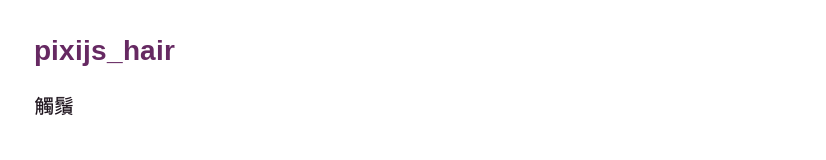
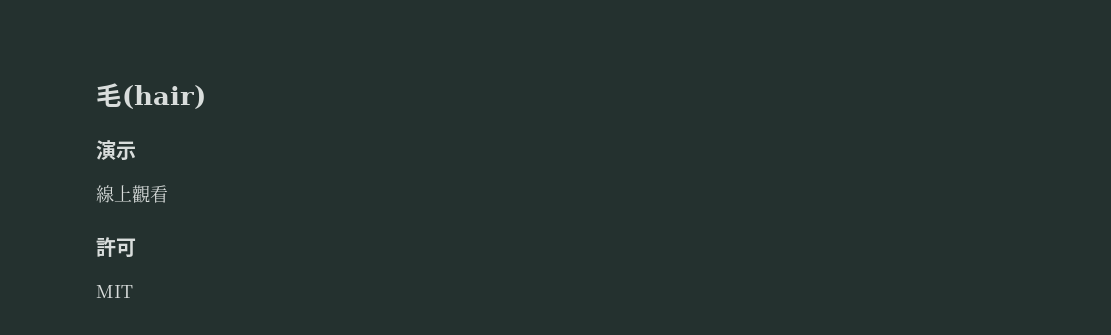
[34,40,175,66] [34,96,74,116] pixijs_hair // 觸鬚 -> [96,83,206,109] [96,140,136,160] [96,185,168,203] [96,237,136,257] [96,285,133,298] 毛(hair) // 演示 // 線上觀看 // 許可 // MIT

